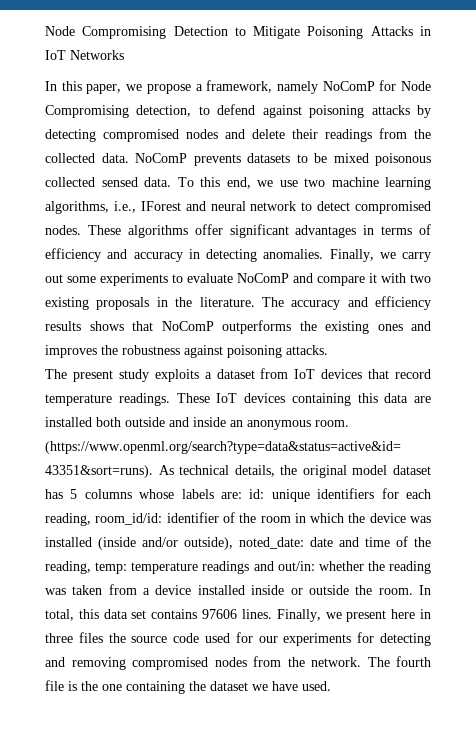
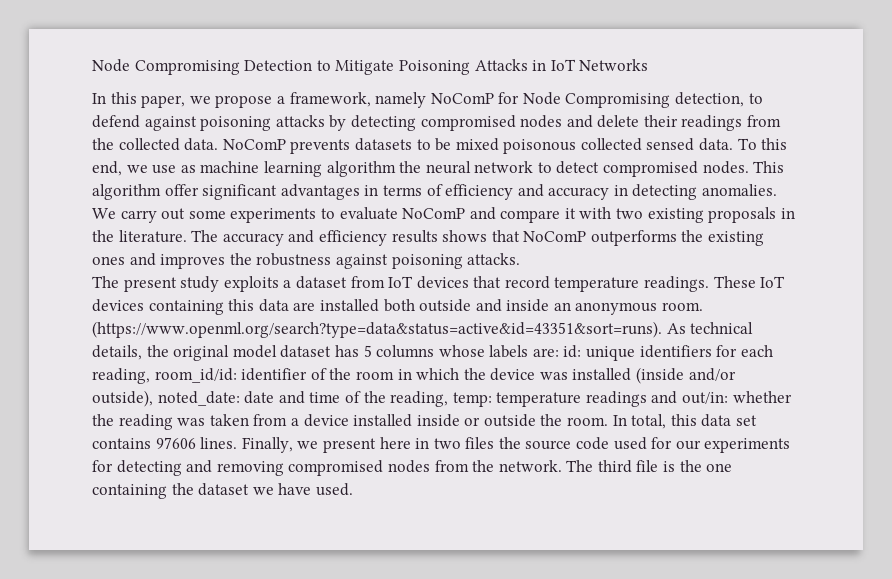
[304,178,325,187] two -> [180,165,196,173] as
[45,201,206,214] algorithms, i.e., IForest and -> [326,161,422,177] algorithm the
[87,225,188,238] These algorithms -> [753,161,785,173] [92,184,161,200] This algorithm
[329,249,396,262] Finally, we -> [92,208,116,219] We
[45,633,73,643] three -> [433,438,461,449] two
[396,656,431,667] fourth -> [597,460,632,473] third

